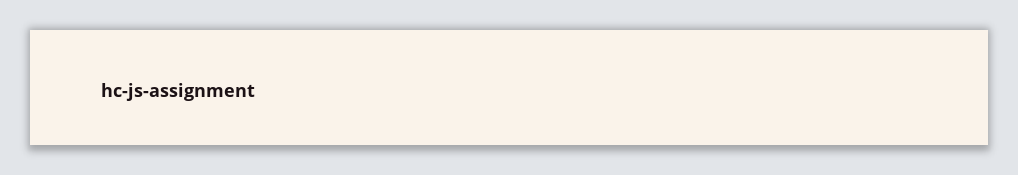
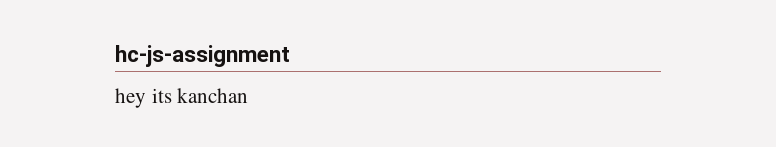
(255, 92) none -> [115,88,249,108] // hey its kanchan

